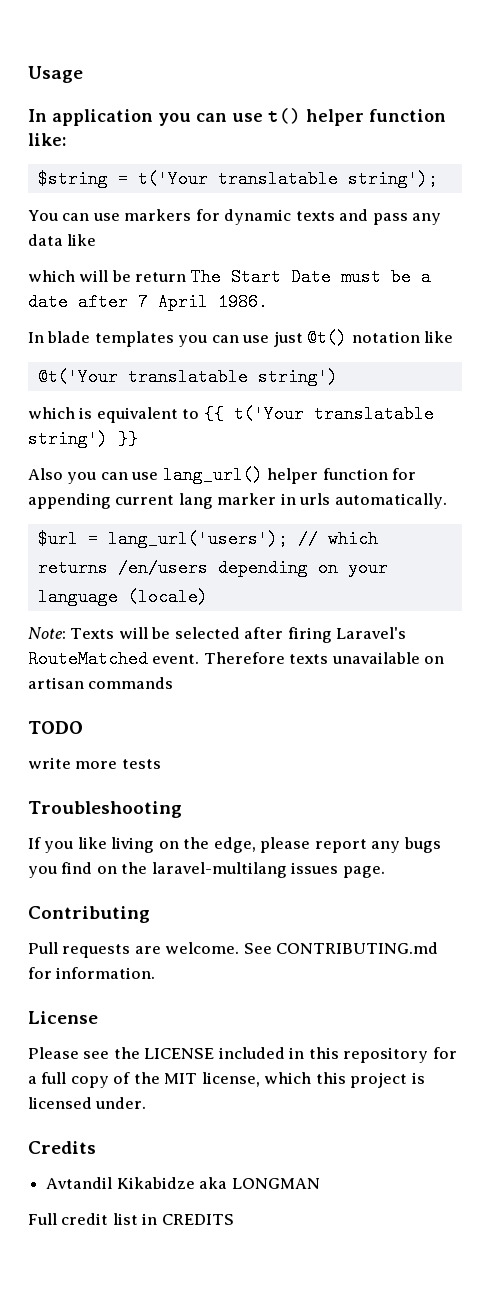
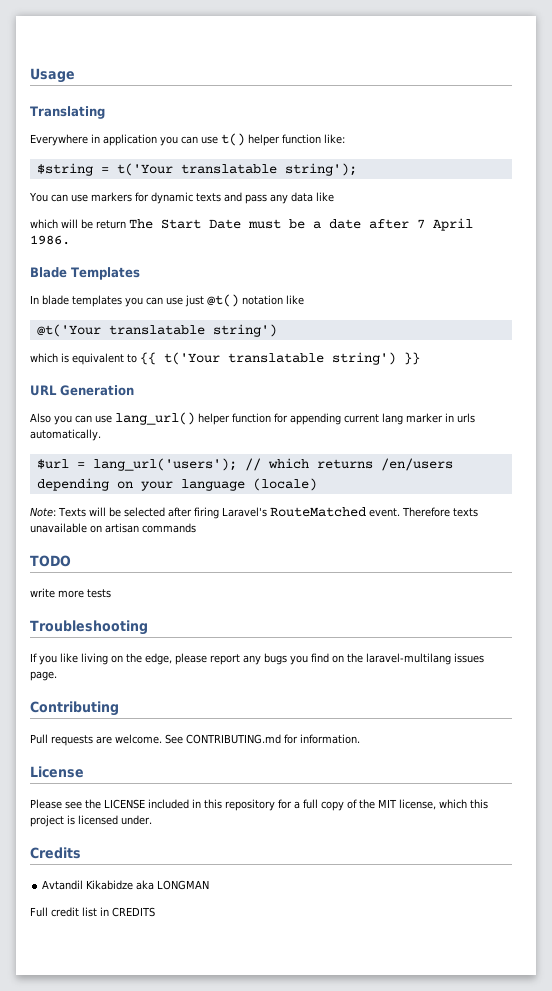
[28,109,47,122] In -> [30,106,105,119] [30,134,100,146] Translating // Everywhere in
(268, 302) none -> [30,267,140,280] // Blade Templates
(138, 439) none -> [30,385,134,396] // URL Generation

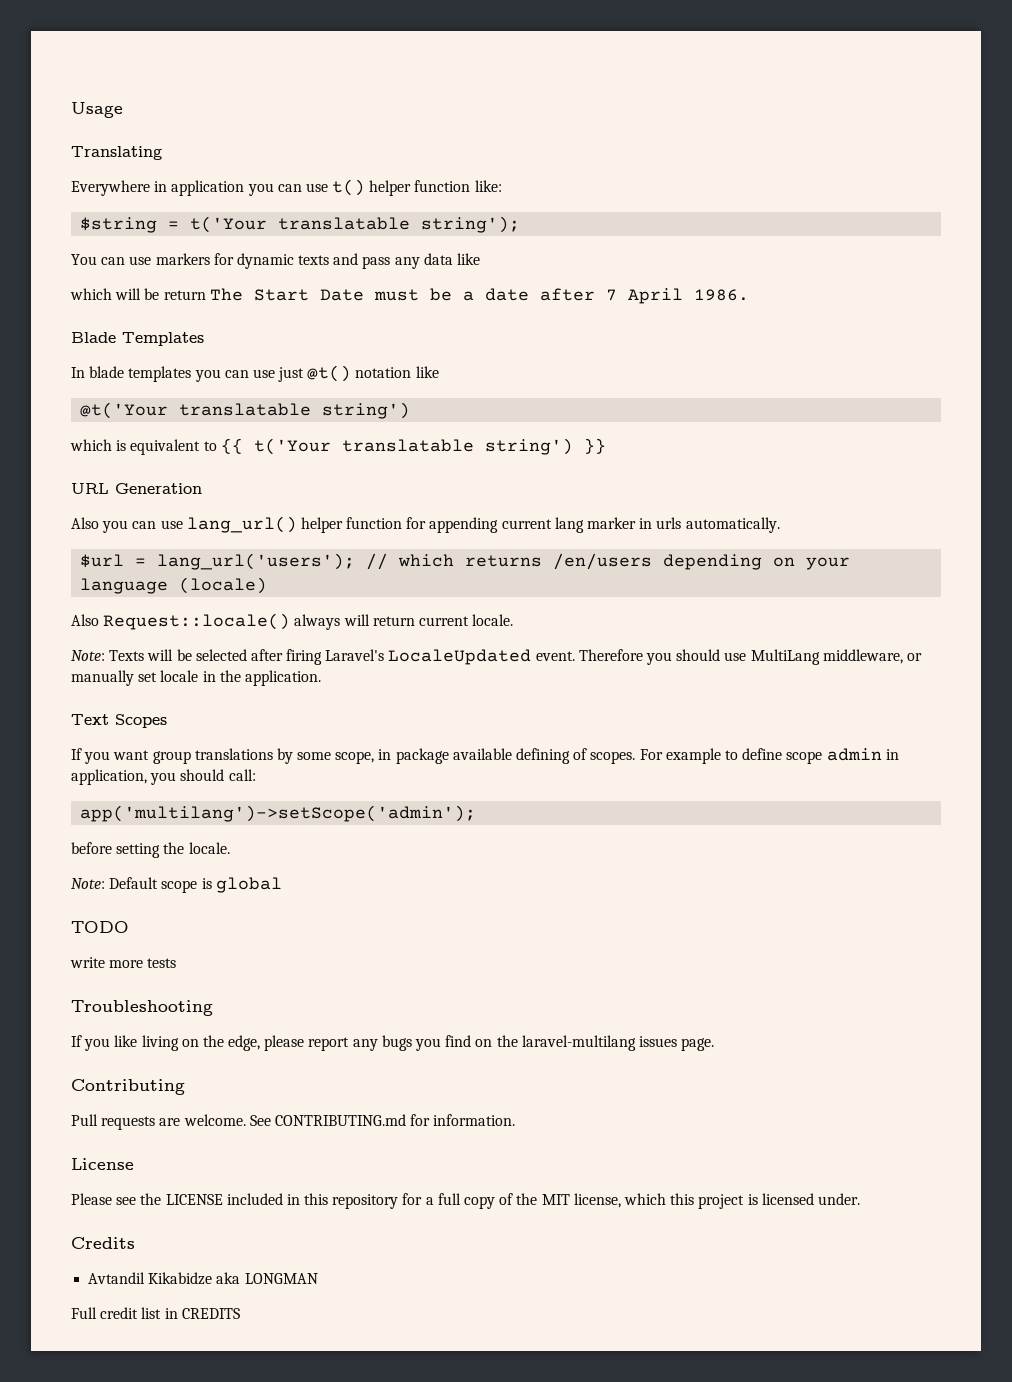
(317, 484) none -> [71,613,514,630] // Also Request::locale() always will return current locale.
[269,507,366,517] RouteMatched -> [388,649,532,665] LocaleUpdated
[452,508,478,517] [30,523,196,533] texts unavailable on artisan commands -> [646,649,922,665] [71,670,321,686] [71,714,167,728] [71,748,899,764] [71,769,256,785] [80,805,477,822] [71,842,230,858] [71,877,282,893] you should use MultiLang middleware, or manually set locale in the application. // Text Scopes // If you want group translations by some scope, in package available defining of scopes. For example to define scope admin in application, you should call: // app('multilang')->setScope('admin'); // before setting the locale. // Note: Default scope is global

